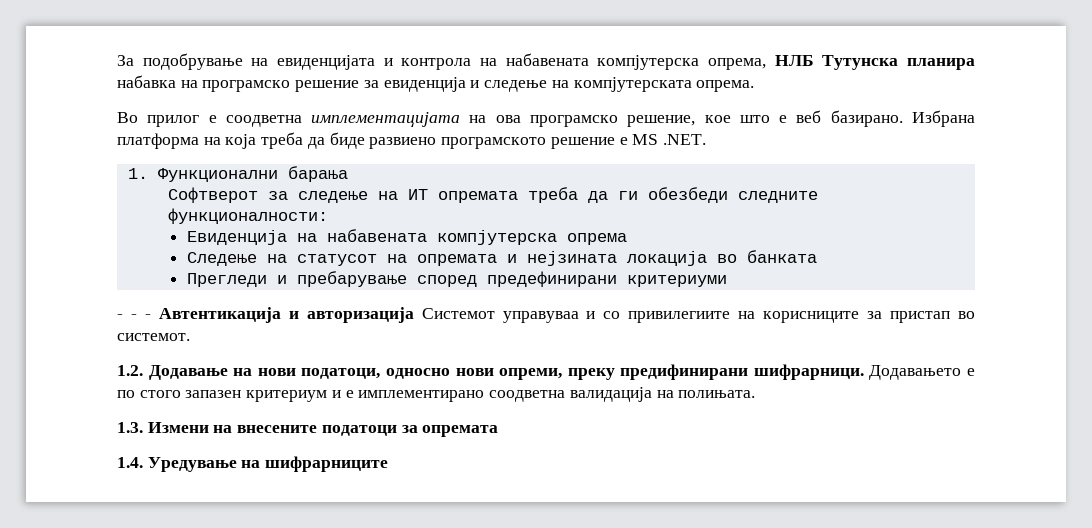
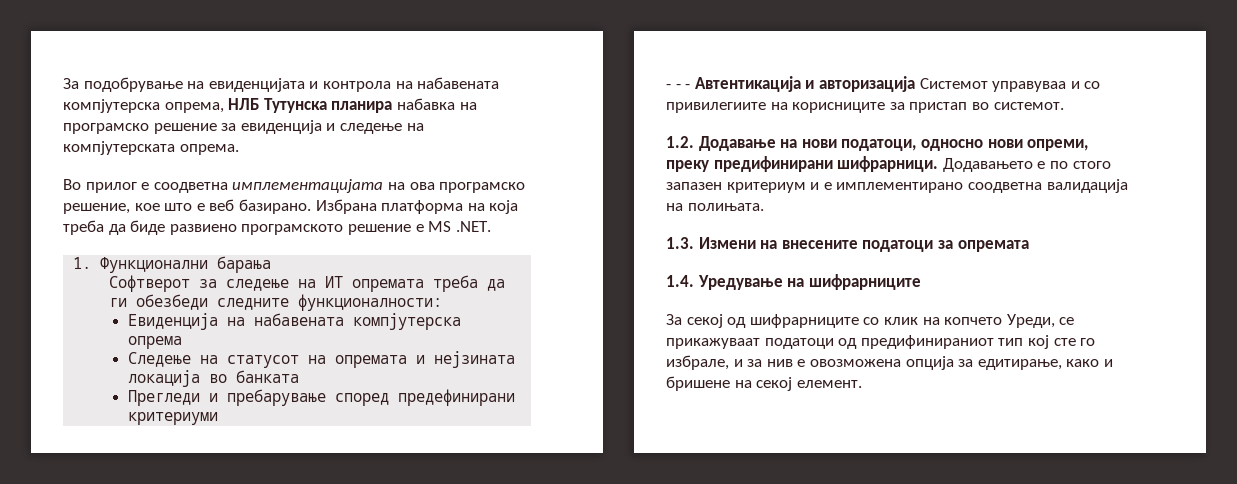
(389, 464) none -> [666,314,1075,328] [666,335,1096,349] [666,355,1113,370] [666,376,862,391] // За секој од шифрарниците со клик на копчето Уреди, се прикажуваат податоци од предифинираниот тип кој сте го избрале, и за нив е овозможена опција за едитирање, како и бришене на секој елемент.

